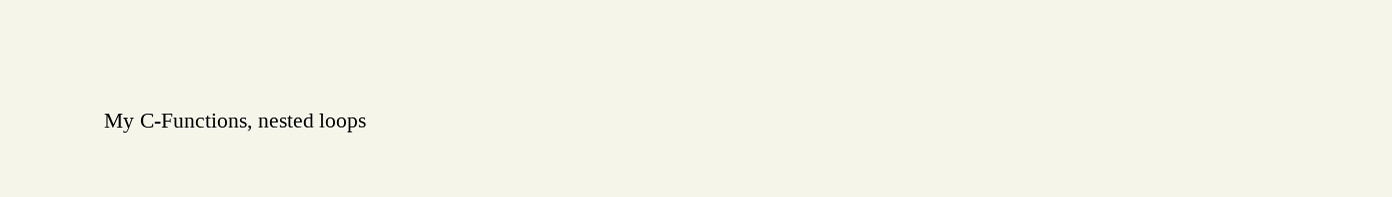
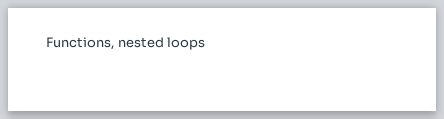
[104,113,253,133] My C-Functions, -> [46,37,114,50] Functions,

